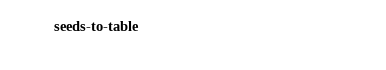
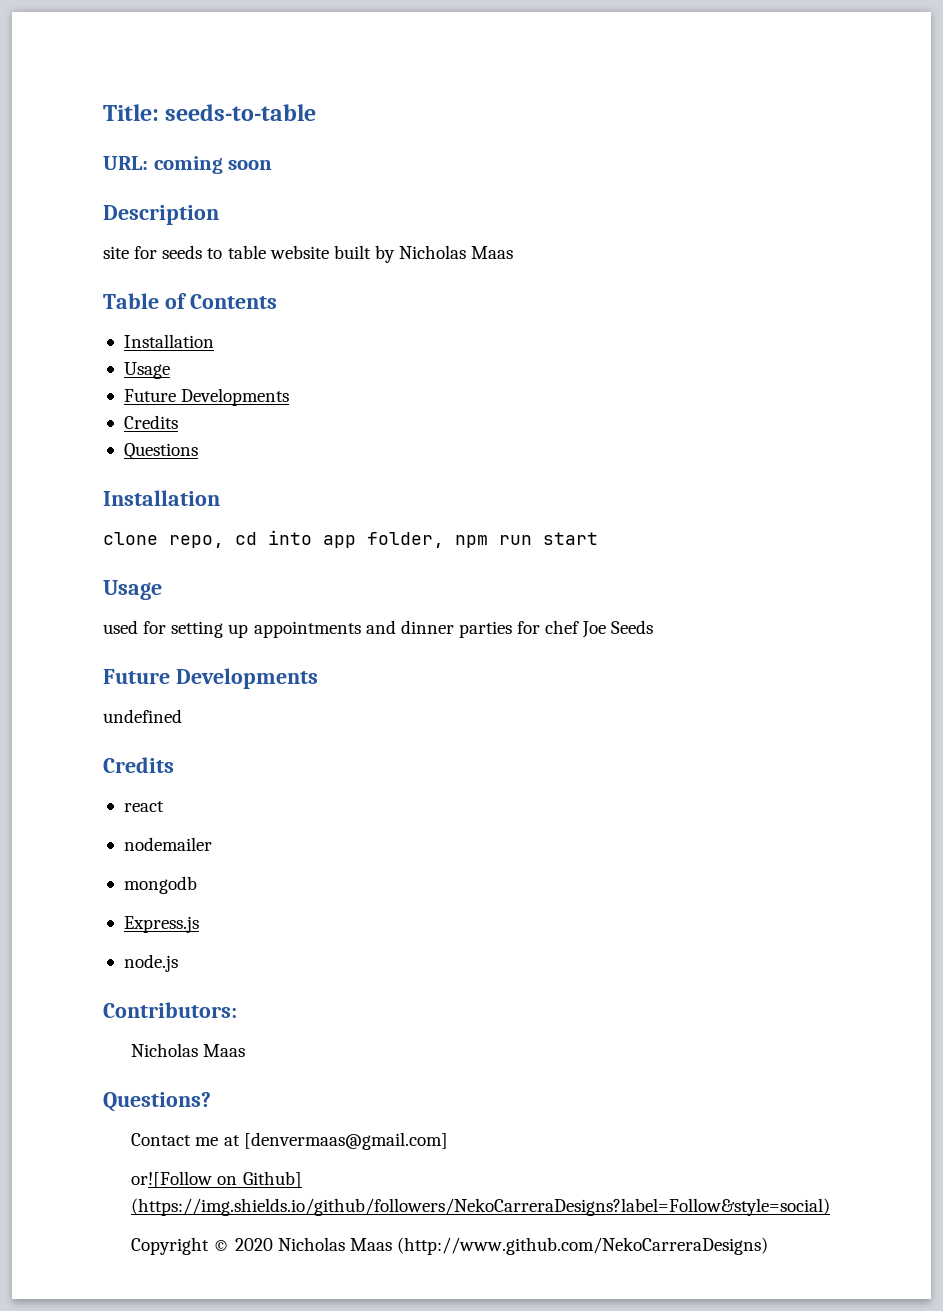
(54, 26) none -> [103,104,159,121] Title:
(139, 26) none -> [103,156,273,174] [103,205,219,225] [103,245,514,263] [103,293,277,309] [123,334,214,348] [123,362,170,379] [123,388,290,406] [123,415,178,429] [123,443,198,460] [103,490,220,506] [103,530,598,548] [103,580,162,600] [103,620,654,638] [103,668,318,689] [103,709,182,723] [103,757,174,773] [123,801,164,812] [123,837,212,851] [123,876,197,894] [123,916,199,933] [123,954,178,972] [103,1002,237,1018] [131,1043,246,1057] [103,1092,211,1112] [131,1132,448,1150] [131,1171,302,1188] [131,1198,831,1216] [131,1237,768,1255] // URL: coming soon // Description // site for seeds to table website built by Nicholas Maas // Table of Contents // Installation // Usage // Future Developments // Credits // Questions // Installation // clone repo, cd into app folder, npm run start // Usage // used for setting up appointments and dinner parties for chef Joe Seeds // Future Developments // undefined // Credits // react // nodemailer // mongodb // Express.js // node.js // Contributors: // Nicholas Maas // Questions? // Contact me at [denvermaas@gmail.com] // or![Follow on Github] (https://img.shields.io/github/followers/NekoCarreraDesigns?label=Follow&style=social) // Copyright © 2020 Nicholas Maas (http://www.github.com/NekoCarreraDesigns)

